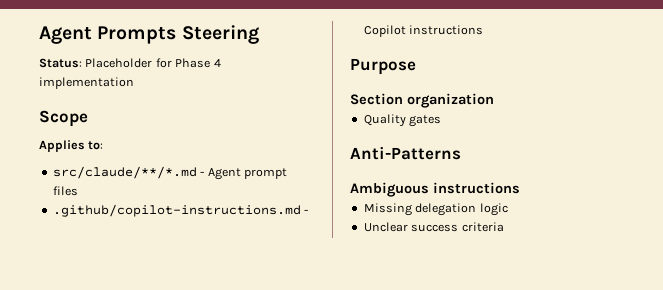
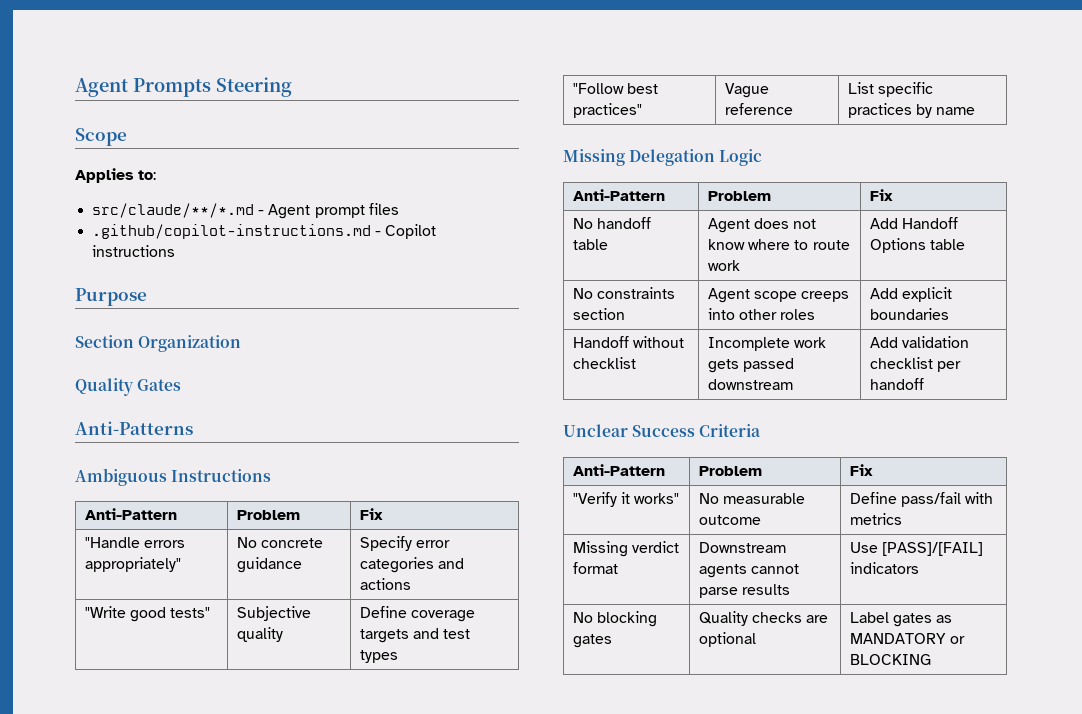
[39,58,221,68] [39,77,134,89] // Status: Placeholder for Phase 4 implementation -> (292, 87) none
[407,93,494,108] [363,114,442,127] organization // Quality gates -> [138,335,242,352] [75,378,182,396] Organization // Quality Gates
[433,182,520,194] [363,203,508,216] [363,222,504,232] instructions // Missing delegation logic // Unclear success criteria -> [171,469,272,482] [85,508,178,520] [237,510,301,520] [360,508,384,520] [85,537,186,548] [85,557,182,572] [237,537,324,548] [237,557,303,573] [360,536,451,551] [360,557,465,573] [360,578,412,590] [85,606,211,622] [237,606,312,621] [237,627,284,642] [360,606,476,622] [360,628,471,643] [360,650,399,663] [573,83,659,94] [573,103,643,118] [725,83,770,98] [725,103,794,115] [848,82,934,97] [848,103,976,118] [563,149,763,166] [573,189,666,201] [708,191,772,201] [870,189,894,201] [573,217,652,229] [573,239,609,250] [708,218,817,233] [708,239,850,250] [708,260,741,271] [870,217,959,229] [870,238,966,253] [573,287,676,299] [573,308,626,320] [708,288,850,303] [708,308,816,320] [870,287,953,302] [870,308,950,320] [573,336,685,348] [573,357,637,369] [708,337,827,351] [708,358,795,373] [708,379,794,390] [870,336,970,348] [870,357,962,372] [870,378,925,390] [563,424,762,437] [573,464,666,476] [699,466,763,476] [850,464,874,476] [573,492,680,507] [699,493,806,504] [699,515,762,525] [850,492,994,507] [850,513,903,525] [573,541,680,557] [573,562,619,574] [699,542,787,553] [699,564,800,578] [699,584,791,598] [850,542,984,556] [850,562,920,574] [573,611,658,627] [573,634,613,648] [699,611,829,626] [699,632,757,647] [850,612,953,627] [850,633,966,644] [850,654,932,665] Instructions // Anti-Pattern | Problem | Fix // "Handle errors appropriately" | No concrete guidance | Specify error categories and actions // "Write good tests" | Subjective quality | Define coverage targets and test types // "Follow best practices" | Vague reference | List specific practices by name // Missing Delegation Logic // Anti-Pattern | Problem | Fix // No handoff table | Agent does not know where to route work | Add Handoff Options table // No constraints section | Agent scope creeps into other roles | Add explicit boundaries // Handoff without checklist | Incomplete work gets passed downstream | Add validation checklist per handoff // Unclear Success Criteria // Anti-Pattern | Problem | Fix // "Verify it works" | No measurable outcome | Define pass/fail with metrics // Missing verdict format | Downstream agents cannot parse results | Use [PASS]/[FAIL] indicators // No blocking gates | Quality checks are optional | Label gates as MANDATORY or BLOCKING

